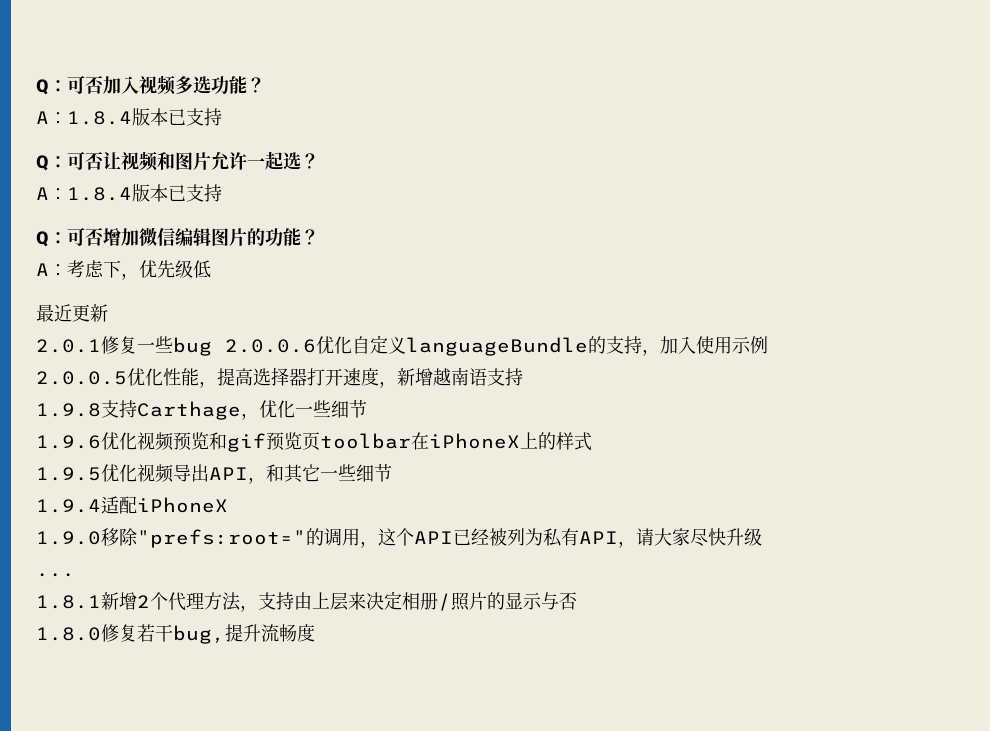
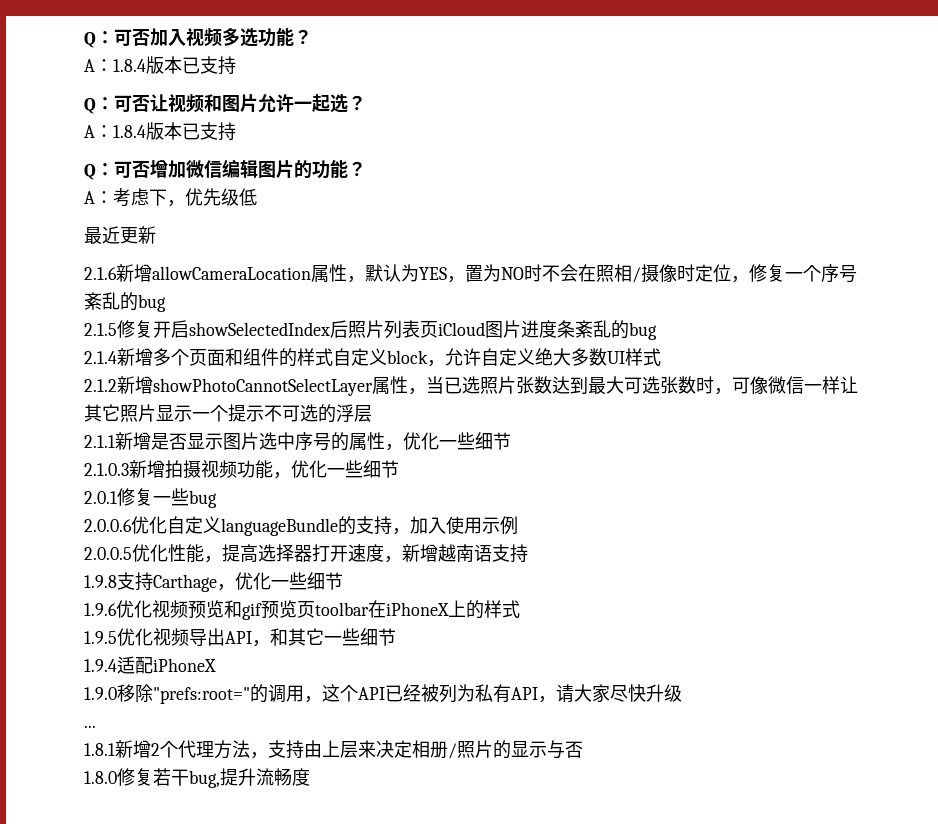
(108, 313) none -> [84,264,857,283] [84,292,166,312] [84,320,657,340] [84,348,661,367] [84,376,858,396] [84,404,372,423] [84,432,511,451] [84,460,399,479] // 2.1.6新增allowCameraLocation属性，默认为YES，置为NO时不会在照相/摄像时定位，修复一个序号紊乱的bug // 2.1.5修复开启showSelectedIndex后照片列表页iCloud图片进度条紊乱的bug // 2.1.4新增多个页面和组件的样式自定义block，允许自定义绝大多数UI样式 // 2.1.2新增showPhotoCannotSelectLayer属性，当已选照片张数达到最大可选张数时，可像微信一样让其它照片显示一个提示不可选的浮层 // 2.1.1新增是否显示图片选中序号的属性，优化一些细节 // 2.1.0.3新增拍摄视频功能，优化一些细节
(212, 346) none -> (217, 499) //

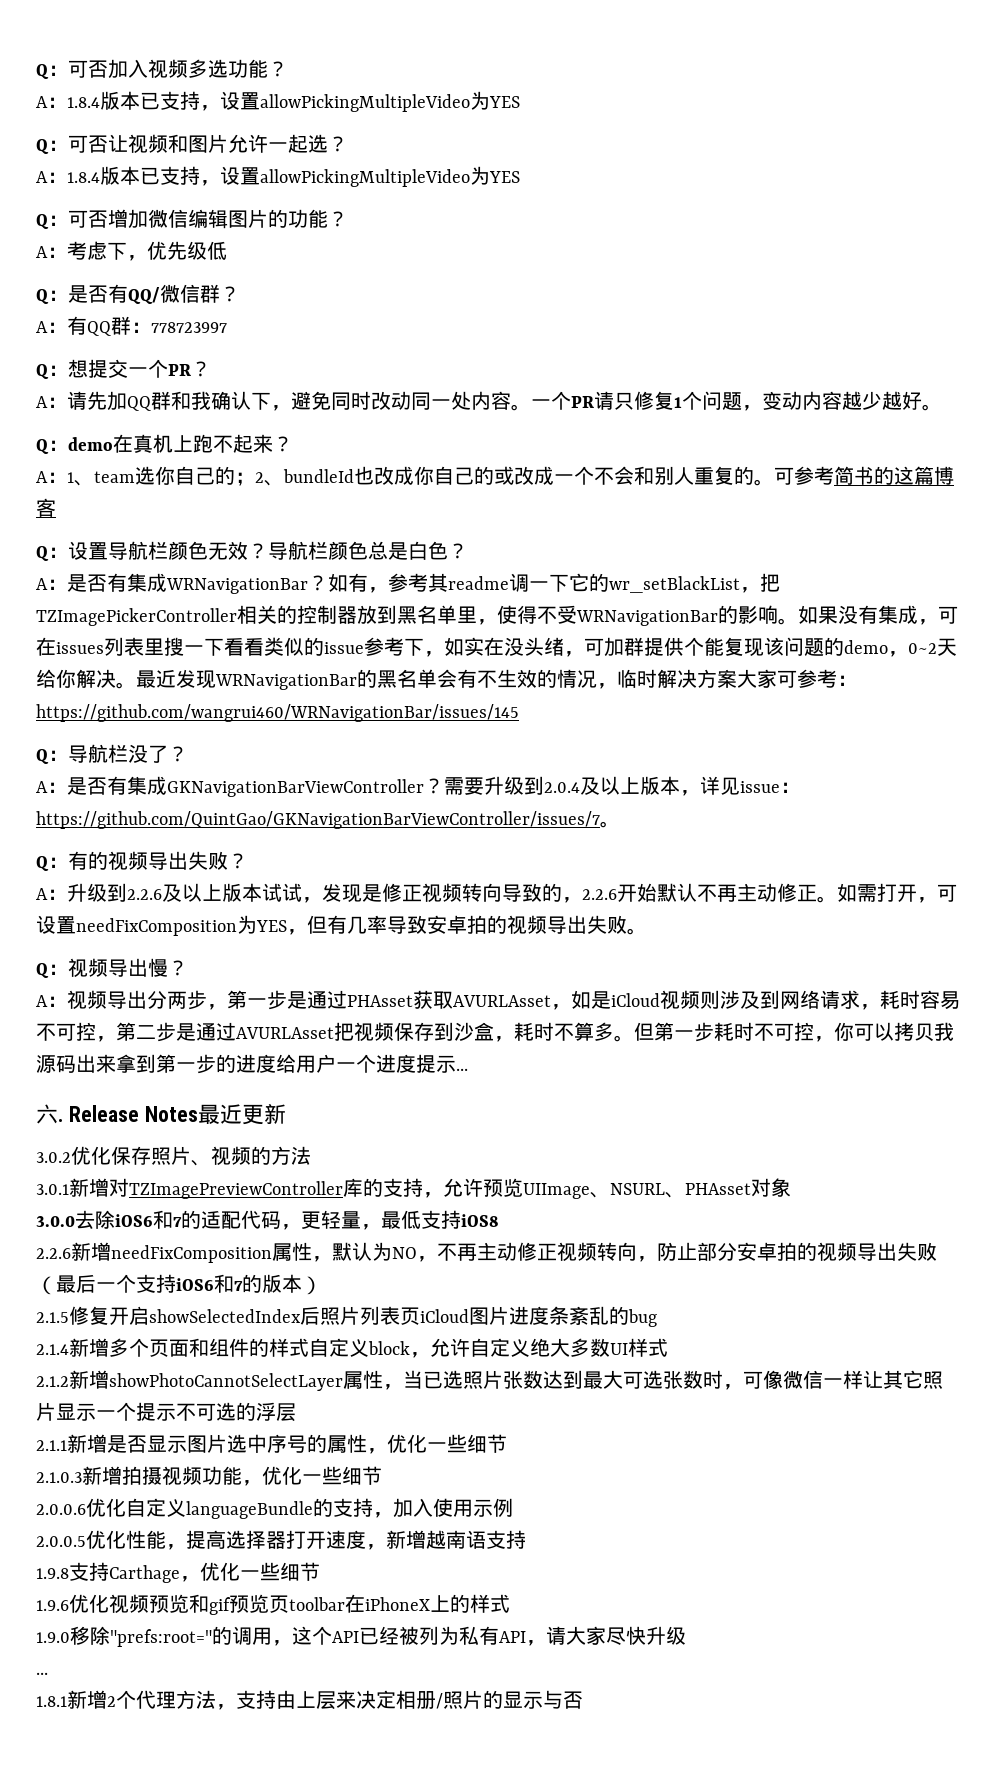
(236, 65) none -> [200,91,520,112] ，设置allowPickingMultipleVideo为YES
(236, 131) none -> [200,166,520,187] ，设置allowPickingMultipleVideo为YES
[84,226,156,244] [84,264,857,283] [84,292,166,312] 最近更新 // 2.1.6新增allowCameraLocation属性，默认为YES，置为NO时不会在照相/摄像时定位，修复一个序号紊乱的bug -> [36,284,240,304] [36,316,227,336] [36,359,211,379] [36,391,942,411] [36,434,293,454] [36,466,954,486] [36,498,56,517] [36,541,468,561] [36,573,780,594] [36,605,958,626] [36,637,957,657] [36,669,857,690] [36,704,519,722] [36,744,188,764] [36,776,800,797] [36,811,620,829] [36,851,248,871] [36,883,957,903] [36,915,647,936] [36,958,188,978] [36,990,960,1010] [36,1022,954,1042] [36,1054,468,1074] [36,1104,286,1125] [36,1146,311,1166] [36,1178,791,1199] [36,1210,499,1230] [36,1242,937,1263] [36,1274,322,1295] Q：是否有QQ/微信群？ // A：有QQ群：778723997 // Q：想提交一个PR？ // A：请先加QQ群和我确认下，避免同时改动同一处内容。一个PR请只修复1个问题，变动内容越少越好。 // Q：demo在真机上跑不起来？ // A：1、team选你自己的；2、bundleId也改成你自己的或改成一个不会和别人重复的。可参考简书的这篇博客 // Q：设置导航栏颜色无效？导航栏颜色总是白色？ // A：是否有集成WRNavigationBar？如有，参考其readme调一下它的wr_setBlackList，把TZImagePickerController相关的控制器放到黑名单里，使得不受WRNavigationBar的影响。如果没有集成，可在issues列表里搜一下看看类似的issue参考下，如实在没头绪，可加群提供个能复现该问题的demo，0~2天给你解决。最近发现WRNavigationBar的黑名单会有不生效的情况，临时解决方案大家可参考：https://github.com/wangrui460/WRNavigationBar/issues/145 // Q：导航栏没了？ // A：是否有集成GKNavigationBarViewController？需要升级到2.0.4及以上版本，详见issue：https://github.com/QuintGao/GKNavigationBarViewController/issues/7。 // Q：有的视频导出失败？ // A：升级到2.2.6及以上版本试试，发现是修正视频转向导致的，2.2.6开始默认不再主动修正。如需打开，可设置needFixComposition为YES，但有几率导致安卓拍的视频导出失败。 // Q：视频导出慢？ // A：视频导出分两步，第一步是通过PHAsset获取AVURLAsset，如是iCloud视频则涉及到网络请求，耗时容易不可控，第二步是通过AVURLAsset把视频保存到沙盒，耗时不算多。但第一步耗时不可控，你可以拷贝我源码出来拿到第一步的进度给用户一个进度提示... // 六. Release Notes最近更新 // 3.0.2优化保存照片、视频的方法 // 3.0.1新增对TZImagePreviewController库的支持，允许预览UIImage、NSURL、PHAsset对象 // 3.0.0去除iOS6和7的适配代码，更轻量，最低支持iOS8 // 2.2.6新增needFixComposition属性，默认为NO，不再主动修正视频转向，防止部分安卓拍的视频导出失败（最后一个支持iOS6和7的版本）
[84,488,217,508] // 2.0.1修复一些bug -> (382, 1475) none
[84,628,396,647] [84,656,216,674] // 1.9.5优化视频导出API，和其它一些细节 // 1.9.4适配iPhoneX -> (510, 1603) none
[84,768,310,788] // 1.8.0修复若干bug,提升流畅度 -> (583, 1700) none

